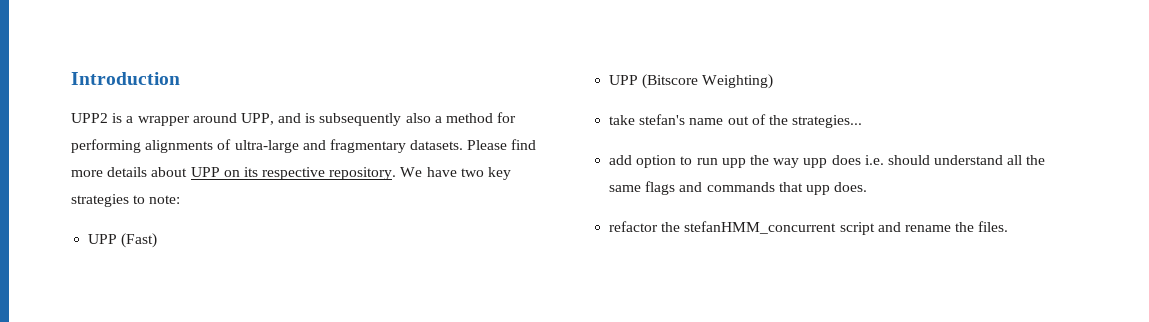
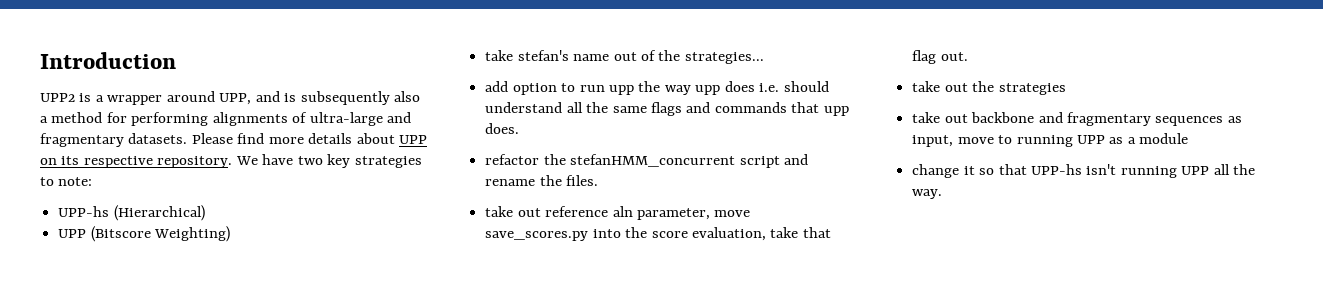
[88,233,158,248] UPP (Fast) -> [58,205,205,221] UPP-hs (Hierarchical)
(1009, 226) none -> [485,206,751,220] [485,227,831,241] [912,50,968,64] [912,81,1066,95] [912,112,1242,126] [912,133,1189,147] [912,164,1256,178] [912,189,943,199] // take out reference aln parameter, move save_scores.py into the score evaluation, take that flag out. // take out the strategies // take out backbone and fragmentary sequences as input, move to running UPP as a module // change it so that UPP-hs isn't running UPP all the way.

